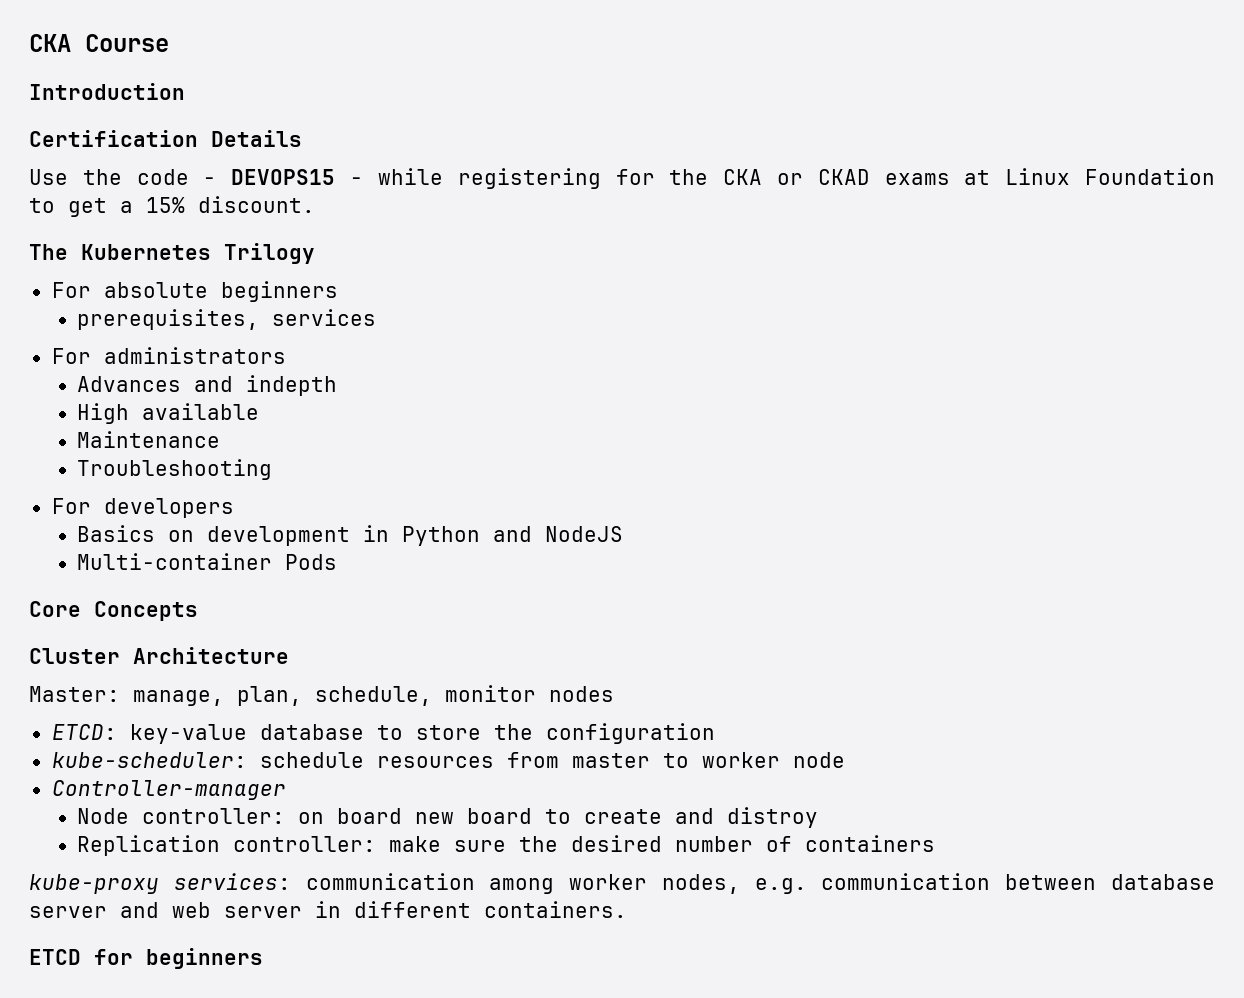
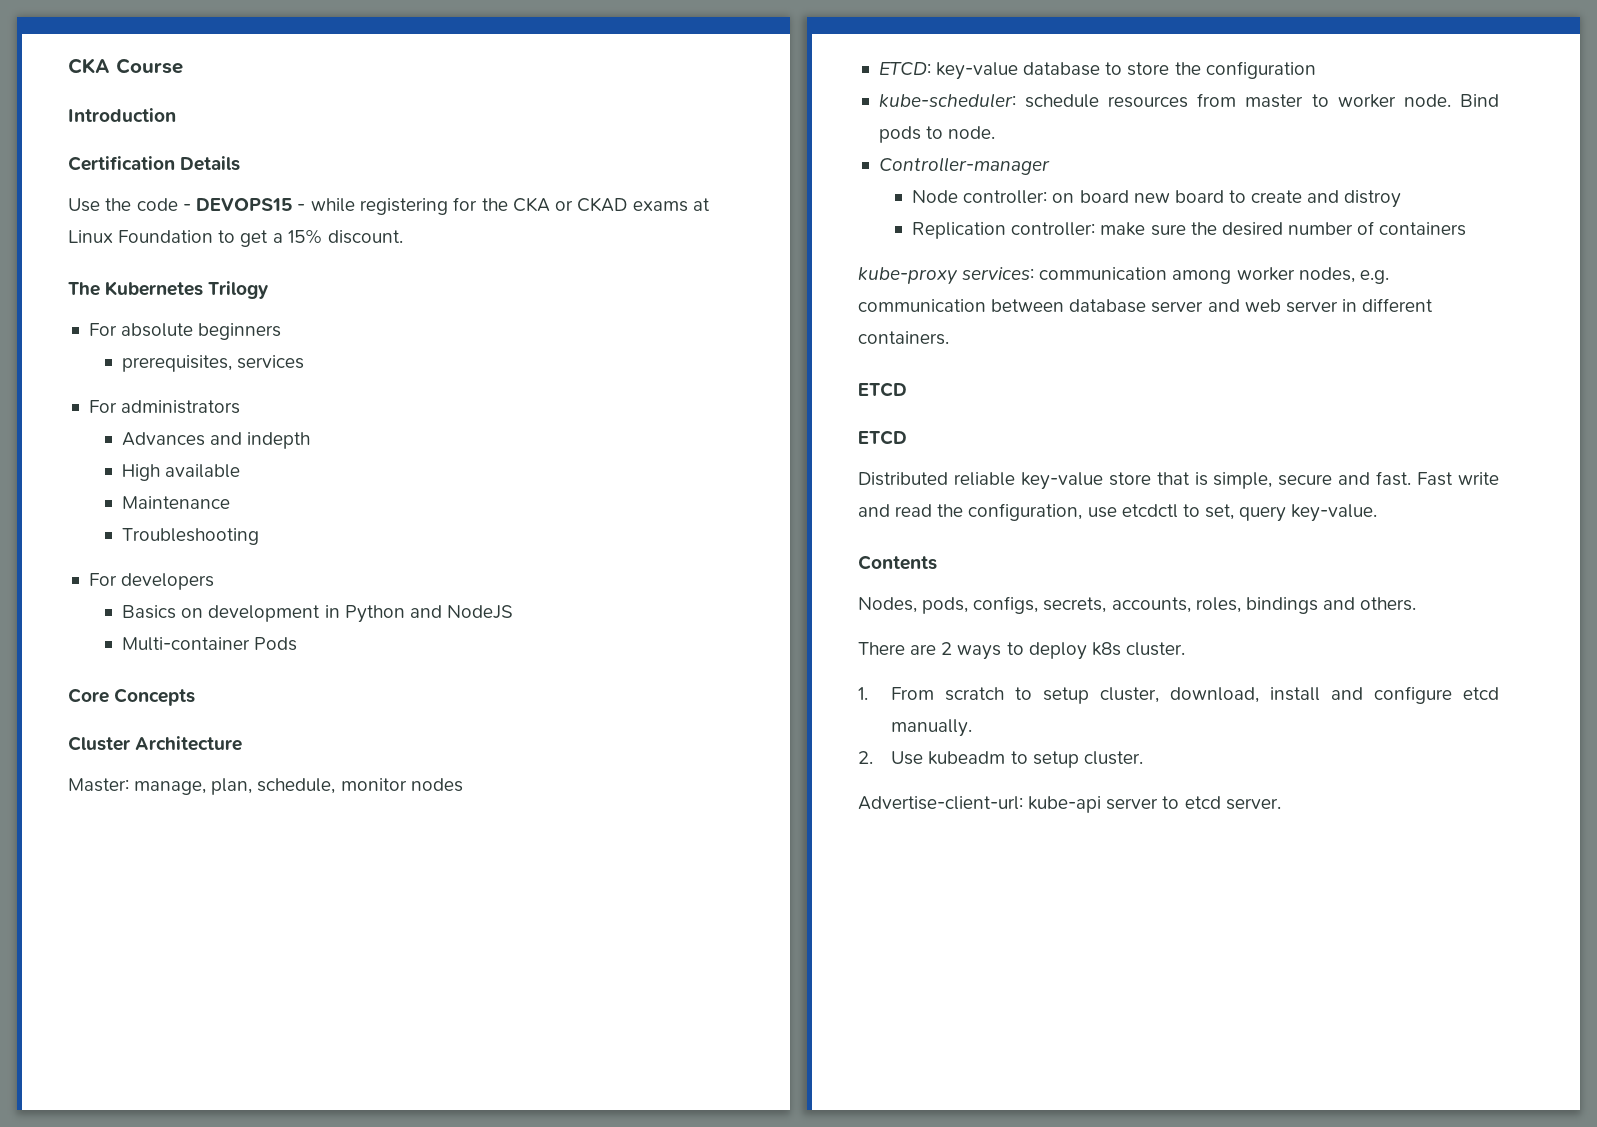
[792,752,845,768] node -> [1403,94,1499,107] [878,126,996,143] node. Bind pods to node.
[94,948,263,969] for beginners -> [858,430,907,445] [858,471,1499,490] [858,503,1378,522] [858,555,937,570] [858,596,1417,614] [858,642,1185,660] [858,686,1499,704] [891,719,973,737] [858,751,1143,768] [858,796,1281,813] // ETCD // Distributed reliable key-value store that is simple, secure and fast. Fast write and read the configuration, use etcdctl to set, query key-value. // Contents // Nodes, pods, configs, secrets, accounts, roles, bindings and others. // There are 2 ways to deploy k8s cluster. // 1. From scratch to setup cluster, download, install and configure etcd manually. // 2. Use kubeadm to setup cluster. // Advertise-client-url: kube-api server to etcd server.

